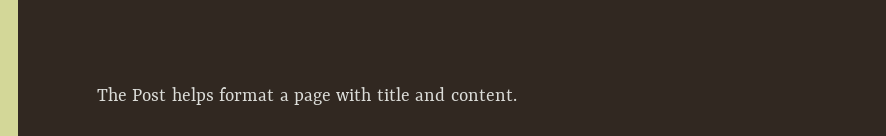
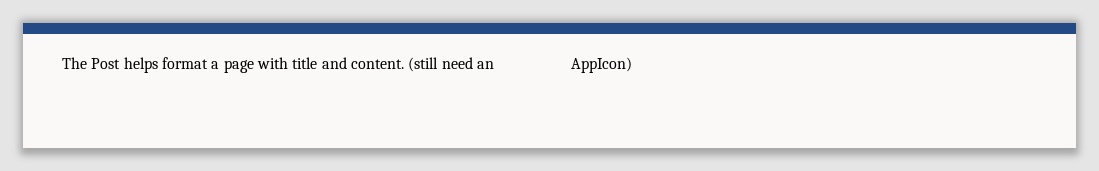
(517, 95) none -> [408,57,632,73] (still need an AppIcon)

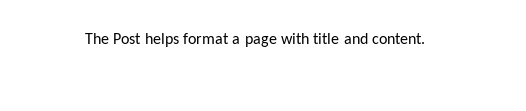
[408,57,632,73] (still need an AppIcon) -> (425, 38) none

